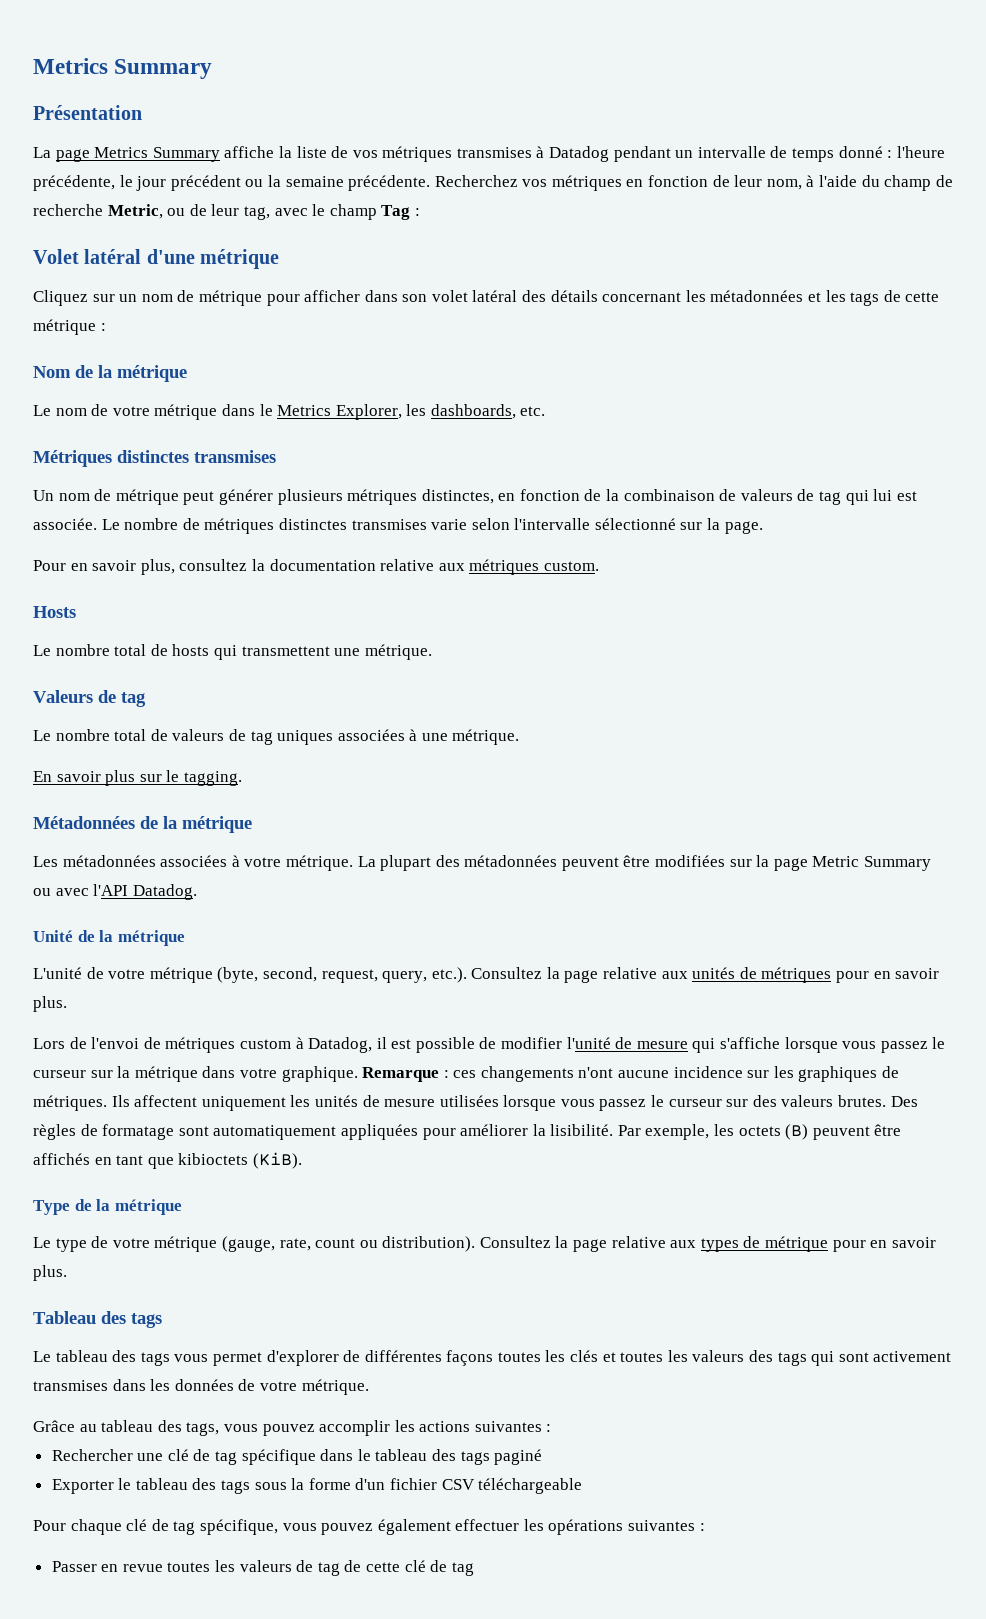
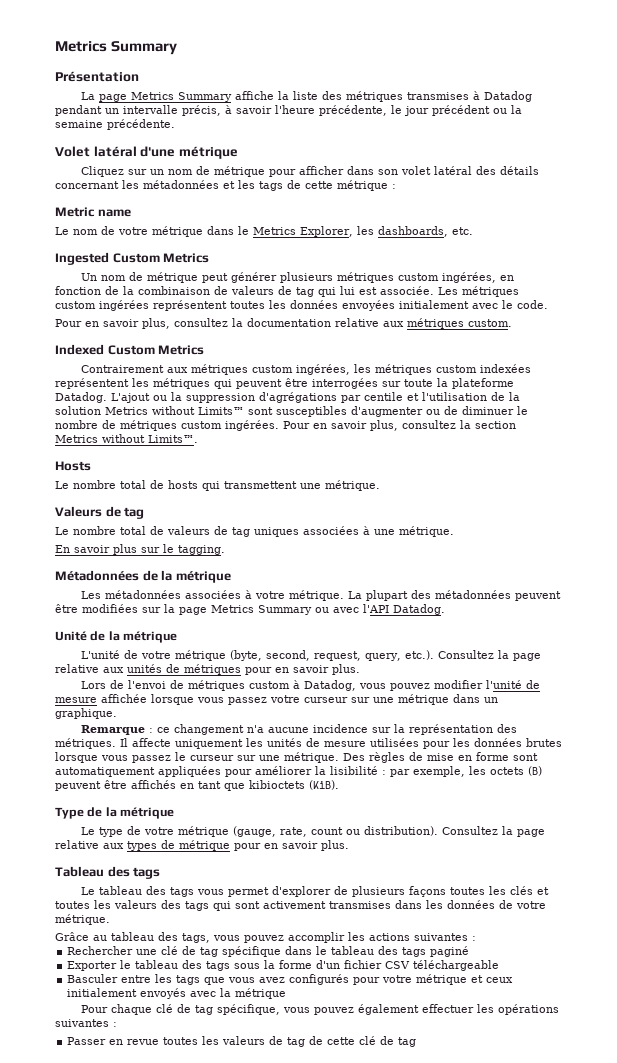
[331,146,378,158] de vos -> [321,91,342,100] des
[770,146,893,162] de temps donné : -> [182,105,272,116] précis, à savoir
[434,175,953,191] [33,204,420,220] Recherchez vos métriques en fonction de leur nom, à l'aide du champ de recherche Metric, ou de leur tag, avec le champ Tag : -> (175, 124) none
[33,365,187,382] Nom de la métrique -> [55,207,131,217] Metric name
[33,450,276,467] Métriques distinctes transmises -> [55,252,210,265] Ingested Custom Metrics
[421,489,494,504] distinctes, -> [397,272,496,283] custom ingérées,
[101,518,763,534] Le nombre de métriques distinctes transmises varie selon l'intervalle sélectionné sur la page. -> [438,286,519,297] [55,300,548,311] Les métriques custom ingérées représentent toutes les données envoyées initialement avec le code.
(599, 566) none -> [55,344,205,355] [80,364,531,375] [55,378,514,389] [55,392,520,403] [55,406,528,417] [55,420,516,431] [55,434,198,443] // Indexed Custom Metrics // Contrairement aux métriques custom ingérées, les métriques custom indexées représentent les métriques qui peuvent être interrogées sur toute la plateforme Datadog. L'ajout ou la suppression d'agrégations par centile et l'utilisation de la solution Metrics without Limits™ sont susceptibles d'augmenter ou de diminuer le nombre de métriques custom ingérées. Pour en savoir plus, consultez la section Metrics without Limits™.
[812,856,860,867] Metric -> [211,605,254,613] Metrics
[376,1037,946,1053] [33,1066,900,1082] [33,1095,918,1111] [33,1124,175,1140] il est possible de modifier l'unité de mesure qui s'affiche lorsque vous passez le curseur sur la métrique dans votre graphique. Remarque : ces changements n'ont aucune incidence sur les graphiques de métriques. Ils affectent uniquement les unités de mesure utilisées lorsque vous passez le curseur sur des valeurs brutes. Des règles de formatage -> [358,680,540,691] [55,694,498,705] [55,708,117,719] [80,724,517,735] [55,738,562,749] [55,752,509,763] vous pouvez modifier l'unité de mesure affichée lorsque vous passez votre curseur sur une métrique dans un graphique. // Remarque : ce changement n'a aucune incidence sur la représentation des métriques. Il affecte uniquement les unités de mesure utilisées pour les données brutes lorsque vous passez le curseur sur une métrique. Des règles de mise en forme
[550,1124,641,1136] lisibilité. Par -> [330,766,410,777] lisibilité : par
[364,1350,442,1362] différentes -> [351,886,405,897] plusieurs
(583, 1486) none -> [67,974,514,985] [67,988,287,999] // Basculer entre les tags que vous avez configurés pour votre métrique et ceux initialement envoyés avec la métrique

